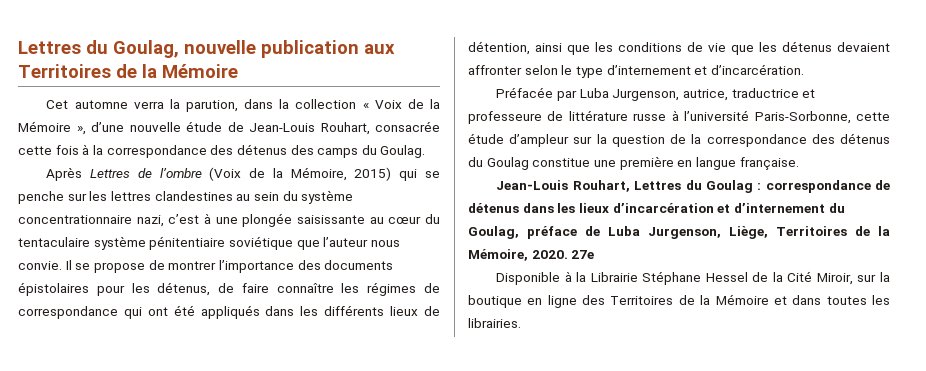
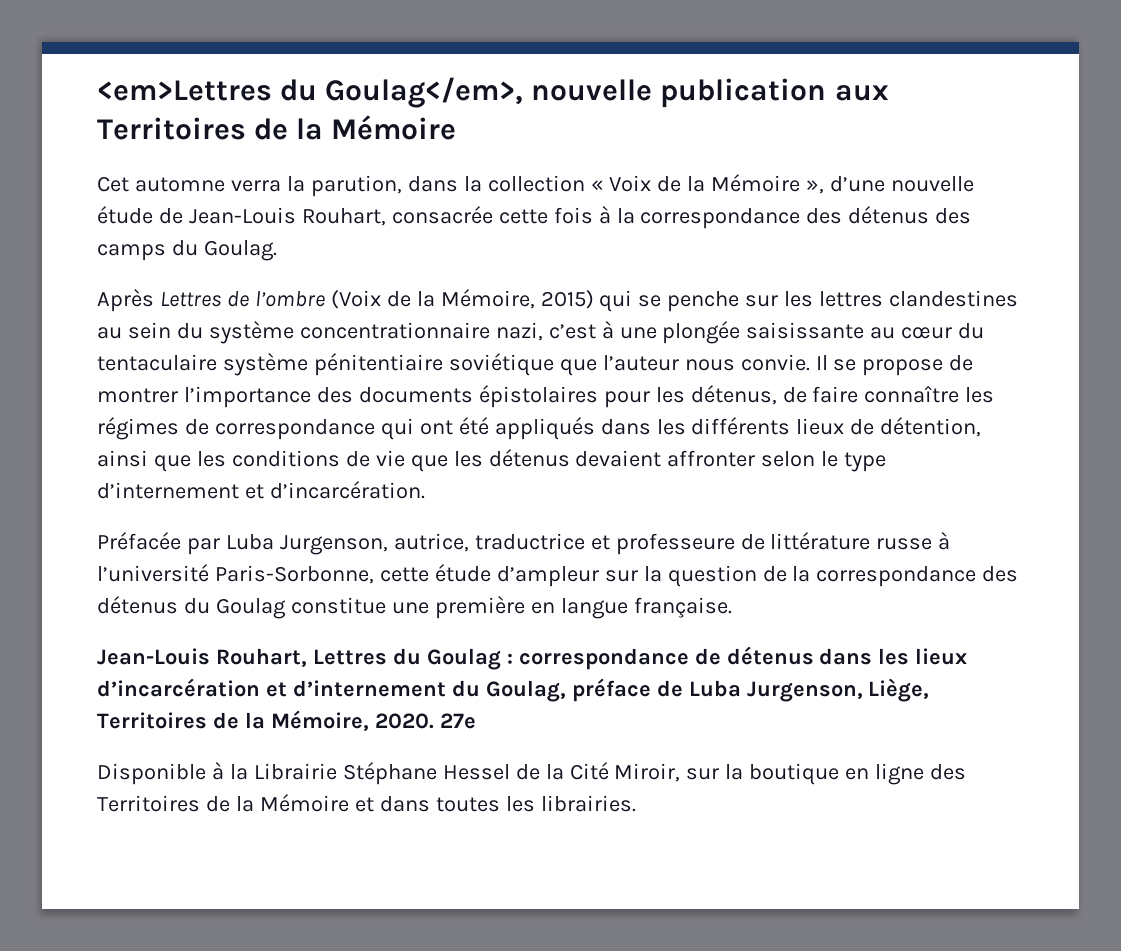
[18,40,179,58] Lettres du Goulag, -> [97,77,524,108] <em>Lettres du Goulag</em>,

